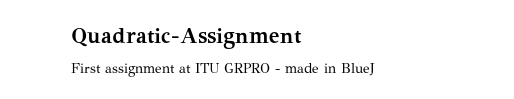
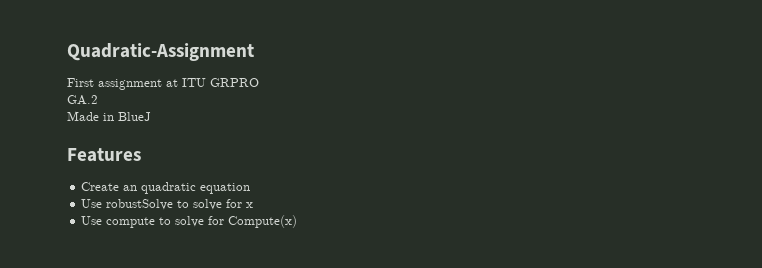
[275,63,319,73] - made -> [67,95,98,105] [67,111,99,121] // GA.2 // Made
(375, 69) none -> [67,148,141,162] [81,182,251,194] [81,199,254,210] [81,215,298,228] // Features // Create an quadratic equation // Use robustSolve to solve for x // Use compute to solve for Compute(x)

